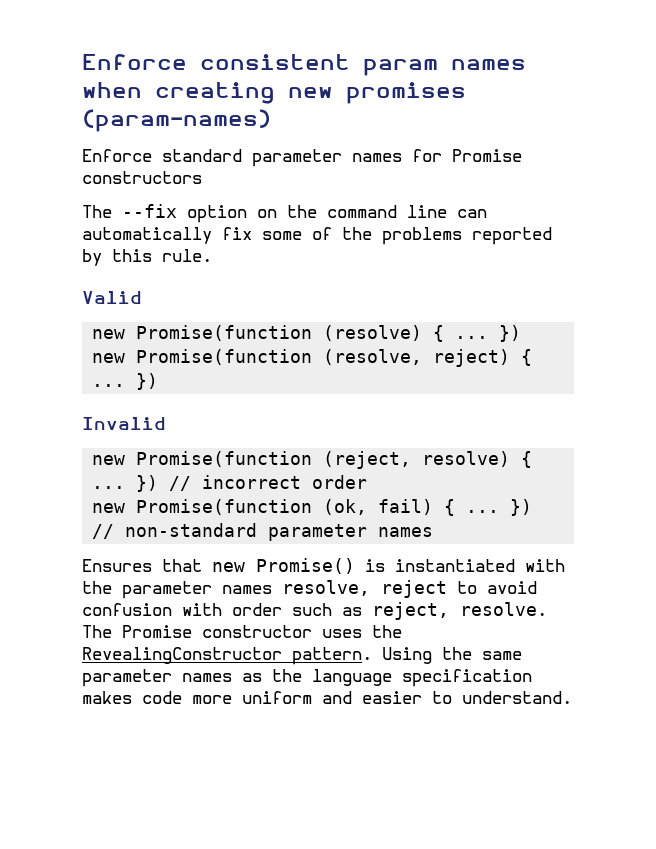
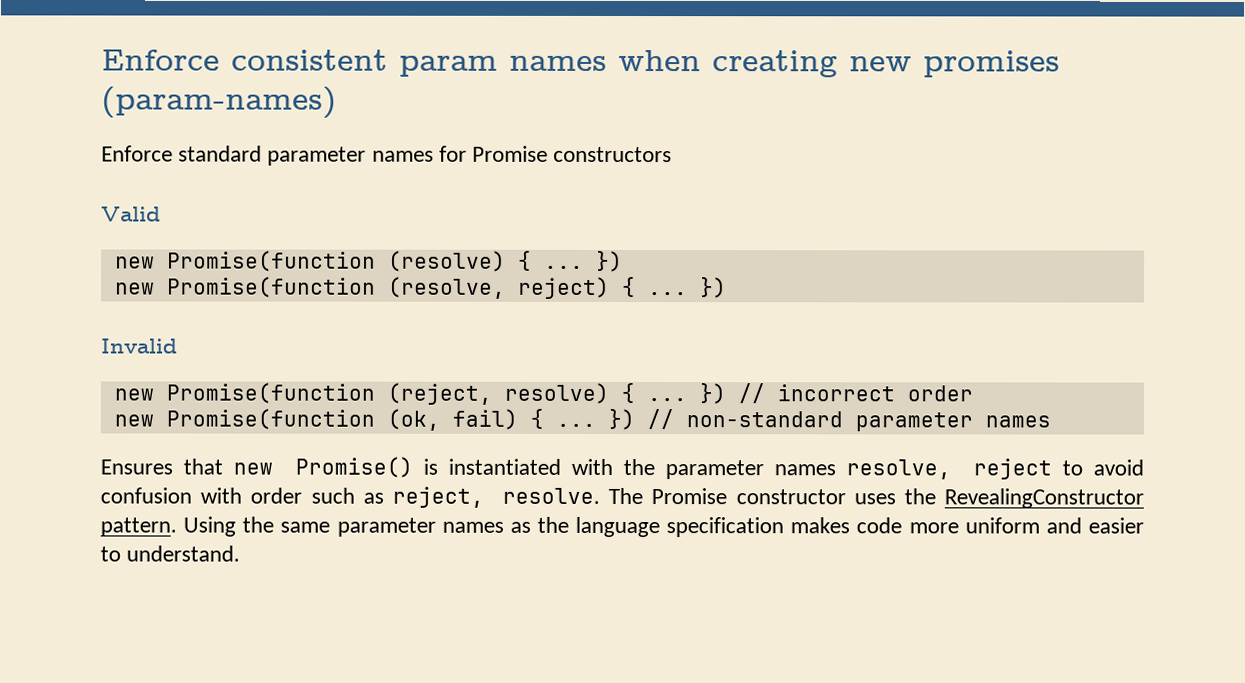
[82,204,487,223] [82,227,552,245] [82,249,212,266] // The --fix option on the command line can automatically fix some of the problems reported by this rule. -> (673, 154) none

